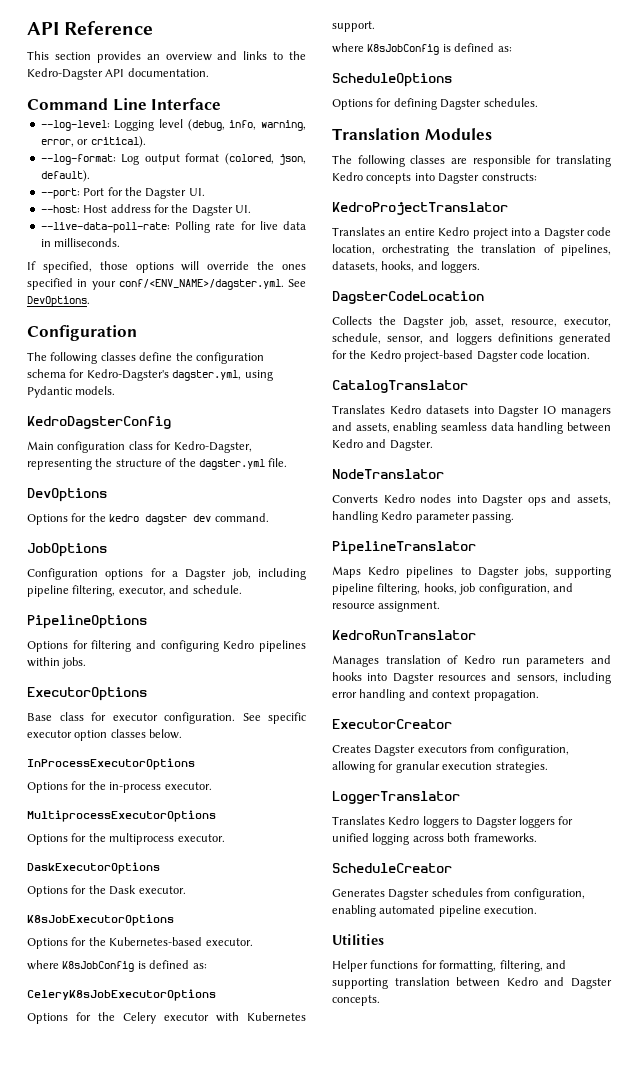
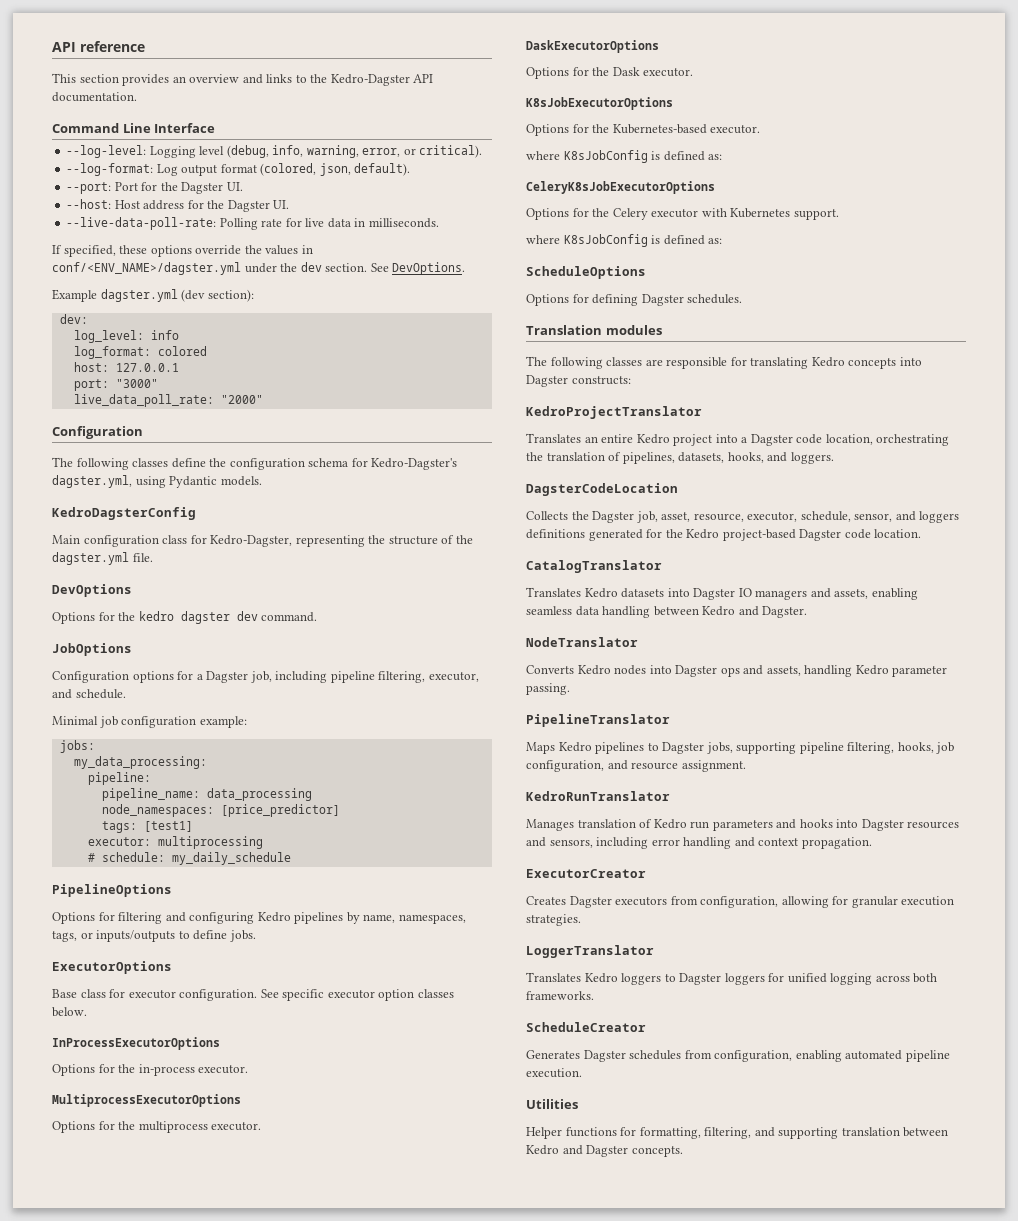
[27,21,154,35] API Reference -> [52,41,145,52] API reference
[99,261,306,273] [27,278,306,290] [27,296,90,307] those options will override the ones specified in your conf/<ENV_NAME>/dagster.yml. See DevOptions. -> [119,245,313,257] [52,262,466,275] [52,289,254,302] [59,314,88,324] [73,330,179,343] [73,346,207,359] [73,362,179,372] [73,379,158,391] [73,394,263,407] these options override the values in conf/<ENV_NAME>/dagster.yml under the dev section. See DevOptions. // Example dagster.yml (dev section): // dev: // log_level: info // log_format: colored // host: 127.0.0.1 // port: "3000" // live_data_poll_rate: "2000"
(242, 589) none -> [52,716,247,728] [59,740,95,753] [73,756,207,769] [87,772,151,785] [101,788,312,801] [101,804,340,817] [101,821,193,833] [87,836,263,849] [87,852,291,865] // Minimal job configuration example: // jobs: // my_data_processing: // pipeline: // pipeline_name: data_processing // node_namespaces: [price_predictor] // tags: [test1] // executor: multiprocessing // # schedule: my_daily_schedule
[27,657,60,667] within -> [346,912,466,924] [52,930,228,942] by name, namespaces, tags, or inputs/outputs to define
[424,128,492,140] Modules -> [605,325,662,335] modules

